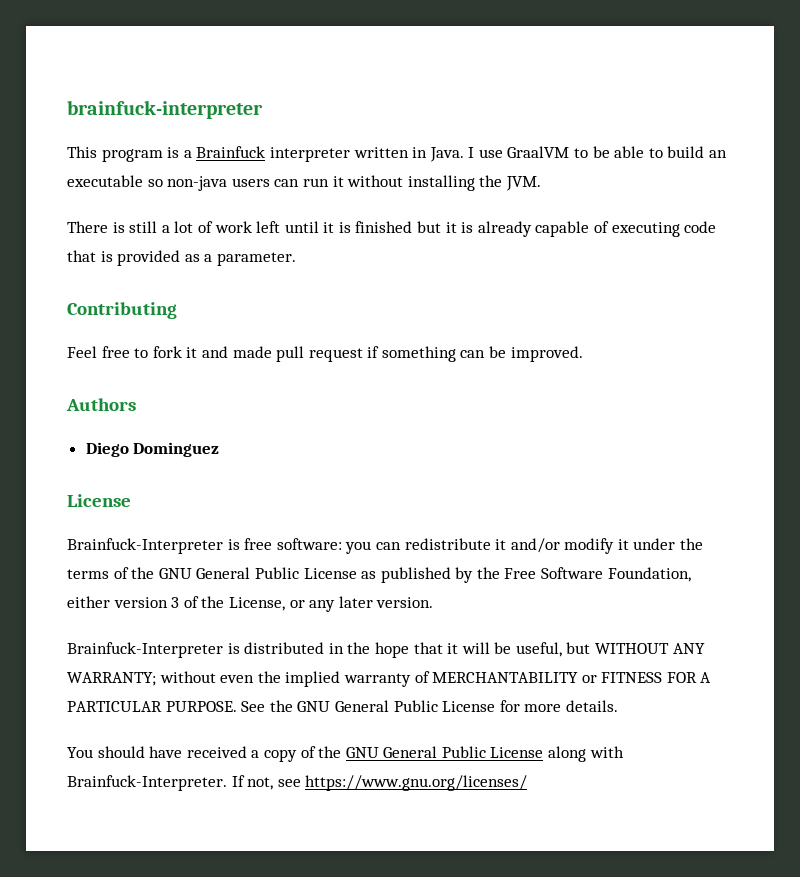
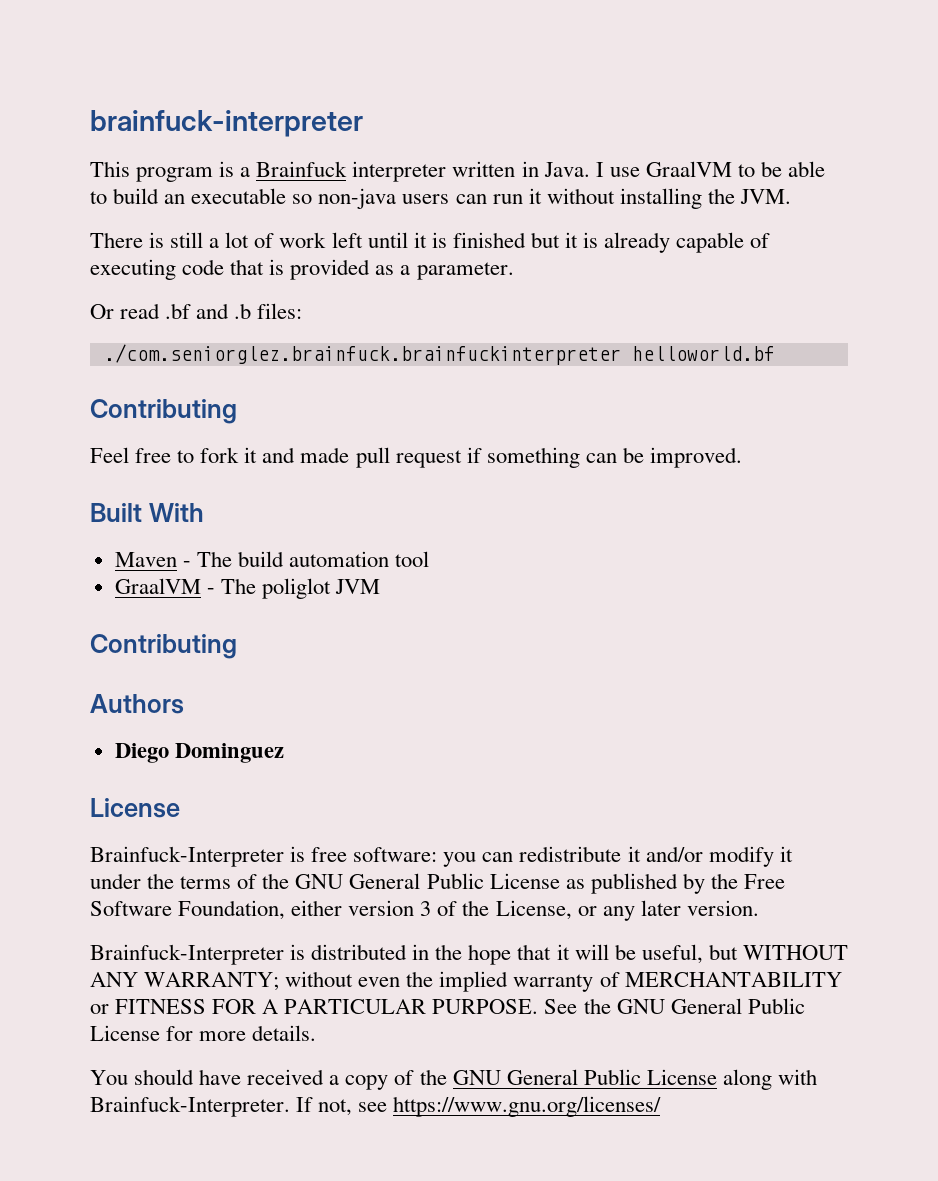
(296, 259) none -> [90,303,303,319] [103,344,775,365] // Or read .bf and .b files: // ./com.seniorglez.brainfuck.brainfuckinterpreter helloworld.bf
(583, 354) none -> [90,503,204,522] [114,551,430,567] [114,578,381,599] [90,634,237,659] // Built With // Maven - The build automation tool // GraalVM - The poliglot JVM // Contributing

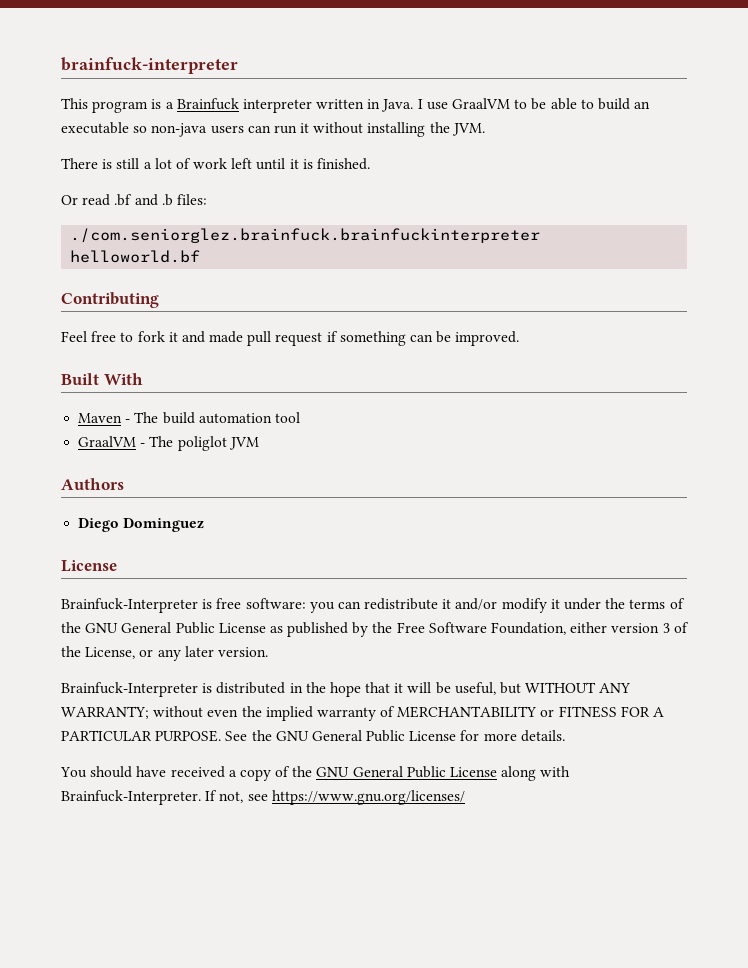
[452,232,771,253] [90,259,514,280] finished but it is already capable of executing code that is provided as a parameter. -> [317,158,371,170] finished.
[90,634,237,659] // Contributing -> (259, 443) none

